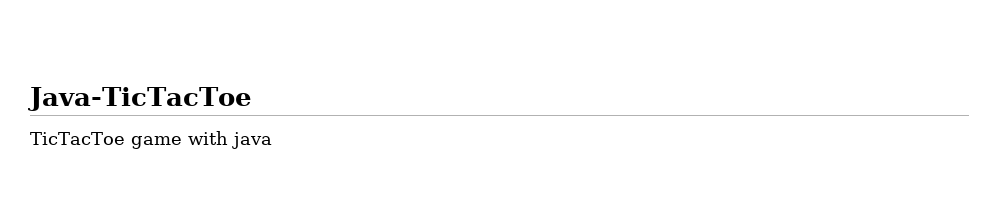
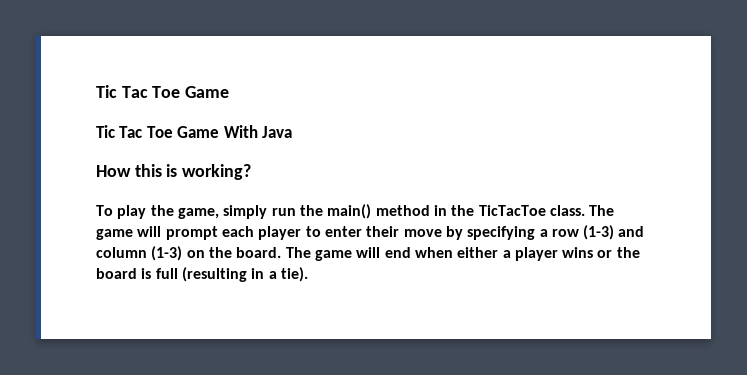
[28,87,252,111] [30,131,272,149] Java-TicTacToe // TicTacToe game with java -> [96,85,230,98] [96,125,293,138] [96,164,252,180] [96,204,615,219] [96,225,645,240] [96,246,640,261] [96,267,308,282] Tic Tac Toe Game // Tic Tac Toe Game With Java // How this is working? // To play the game, simply run the main() method in the TicTacToe class. The game will prompt each player to enter their move by specifying a row (1-3) and column (1-3) on the board. The game will end when either a player wins or the board is full (resulting in a tie).

